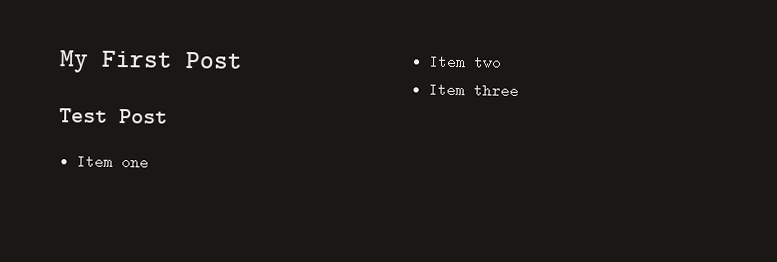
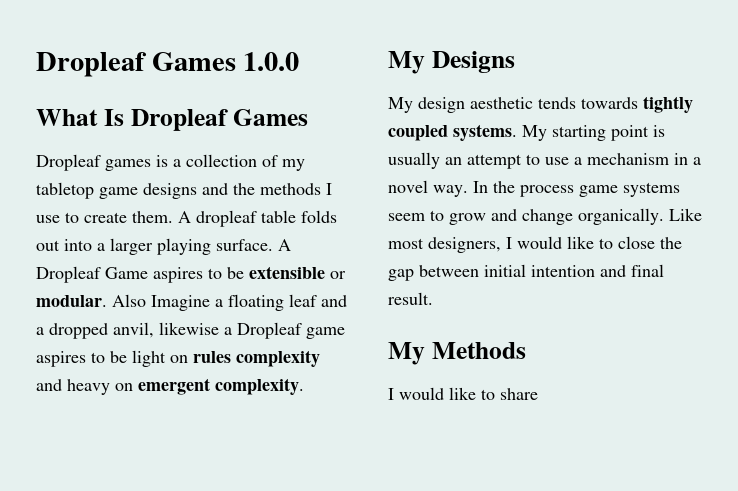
[59,50,243,73] [59,108,168,124] [76,154,150,170] [428,54,503,70] [428,82,520,98] My First Post // Test Post // Item one // Item two // Item three -> [36,52,300,77] [36,109,308,131] [36,154,305,171] [36,182,332,199] [36,210,337,227] [36,238,291,255] [36,266,346,283] [36,294,347,311] [36,322,345,339] [36,350,320,367] [36,378,304,395] [388,51,515,74] [388,96,693,113] [388,124,665,141] [388,152,701,169] [388,180,680,197] [388,208,702,225] [388,236,682,253] [388,264,664,281] [388,292,433,305] [388,342,526,365] [388,387,538,400] Dropleaf Games 1.0.0 // What Is Dropleaf Games // Dropleaf games is a collection of my tabletop game designs and the methods I use to create them. A dropleaf table folds out into a larger playing surface. A Dropleaf Game aspires to be extensible or modular. Also Imagine a floating leaf and a dropped anvil, likewise a Dropleaf game aspires to be light on rules complexity and heavy on emergent complexity. // My Designs // My design aesthetic tends towards tightly coupled systems. My starting point is usually an attempt to use a mechanism in a novel way. In the process game systems seem to grow and change organically. Like most designers, I would like to close the gap between initial intention and final result. // My Methods // I would like to share

